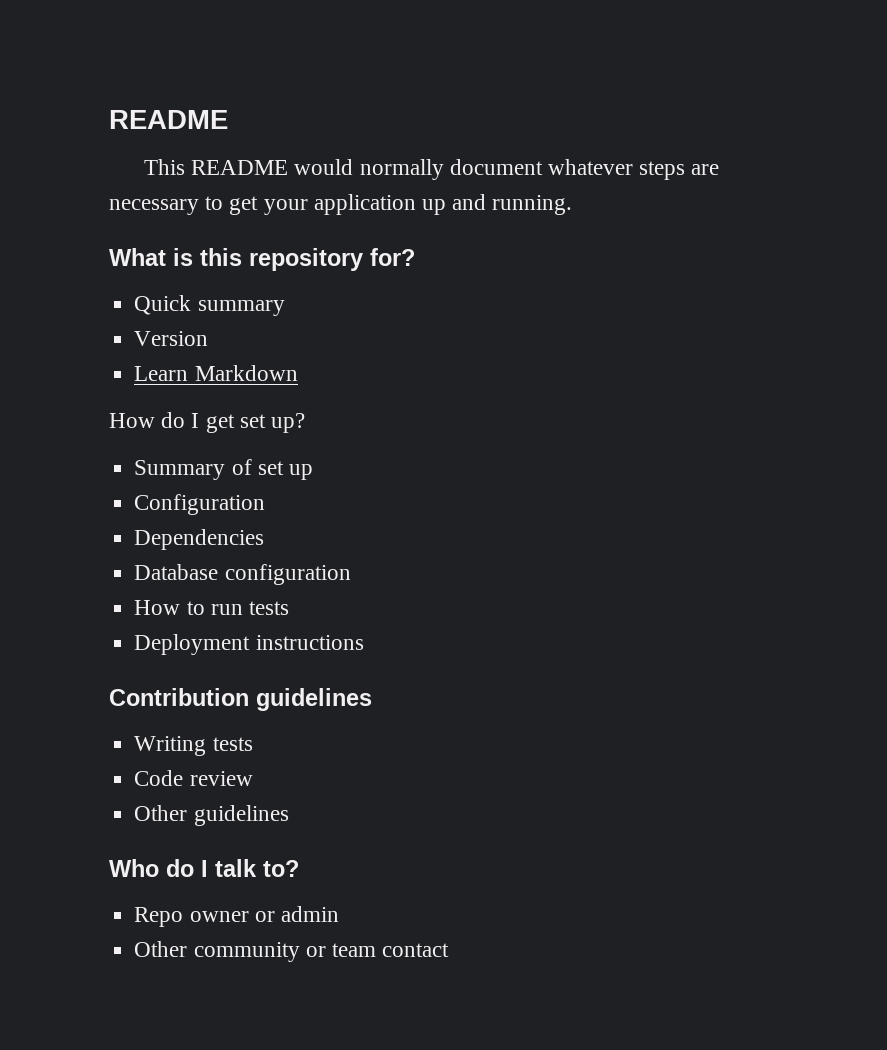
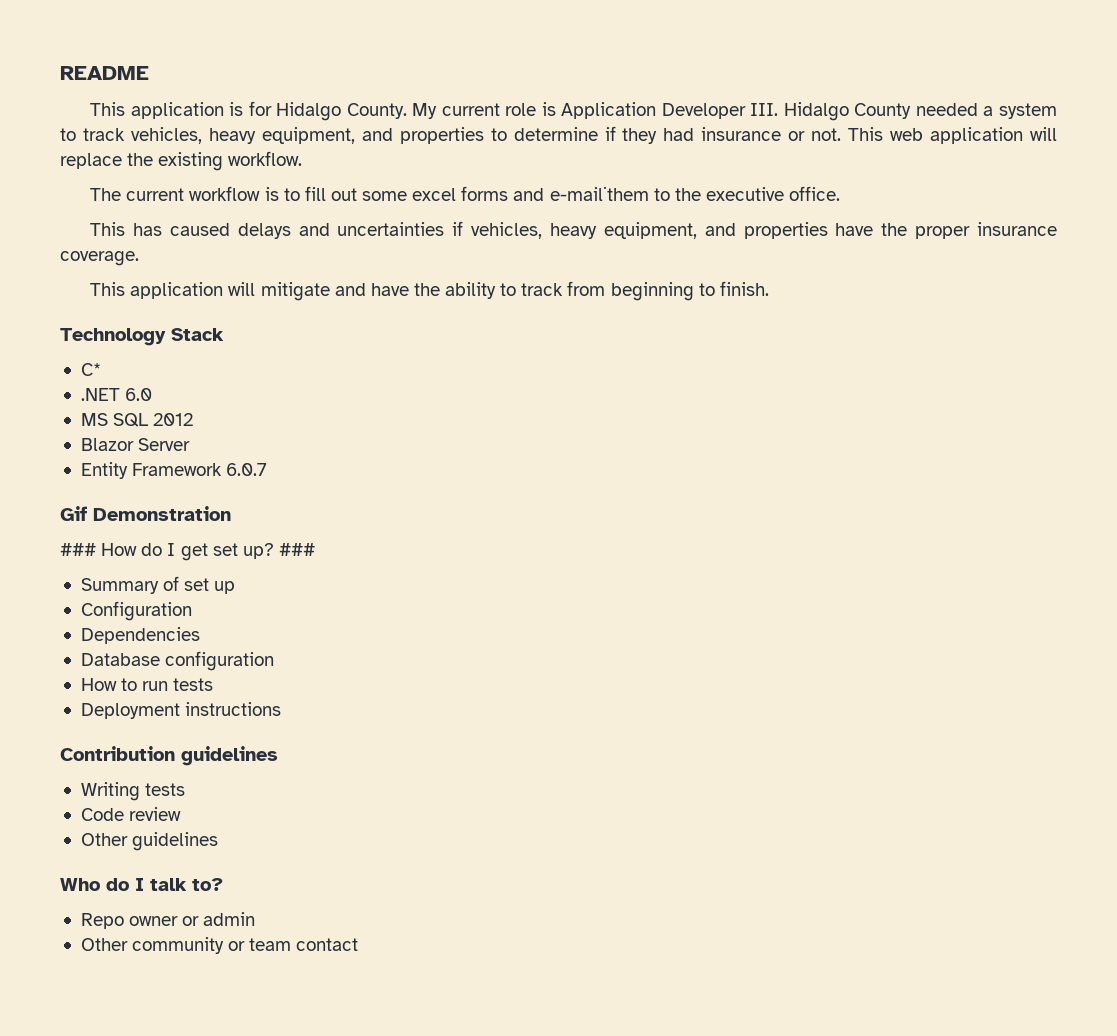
[191,159,720,180] [109,194,573,215] [109,248,415,271] [134,295,285,316] [134,331,209,346] [134,365,298,381] README would normally document whatever steps are necessary to get your application up and running. // What is this repository for? // Quick summary // Version // Learn Markdown // -> [130,101,1058,121] [60,126,1058,144] [60,151,303,171] [90,186,841,201] [90,221,1057,239] [60,251,139,266] [90,281,769,301] [60,328,224,346] [80,363,101,376] [80,388,153,401] [80,413,194,427] [80,438,191,451] [80,462,268,479] [60,506,231,521] [60,543,96,556] application is for Hidalgo County. My current role is Application Developer III. Hidalgo County needed a system to track vehicles, heavy equipment, and properties to determine if they had insurance or not. This web application will replace the existing workflow. // The current workflow is to fill out some excel forms and e-mail˙them to the executive office. // This has caused delays and uncertainties if vehicles, heavy equipment, and properties have the proper insurance coverage. // This application will mitigate and have the ability to track from beginning to finish. // Technology Stack // C* // .NET 6.0 // MS SQL 2012 // Blazor Server // Entity Framework 6.0.7 // Gif Demonstration // ###
(306, 423) none -> [278,543,315,556] ###

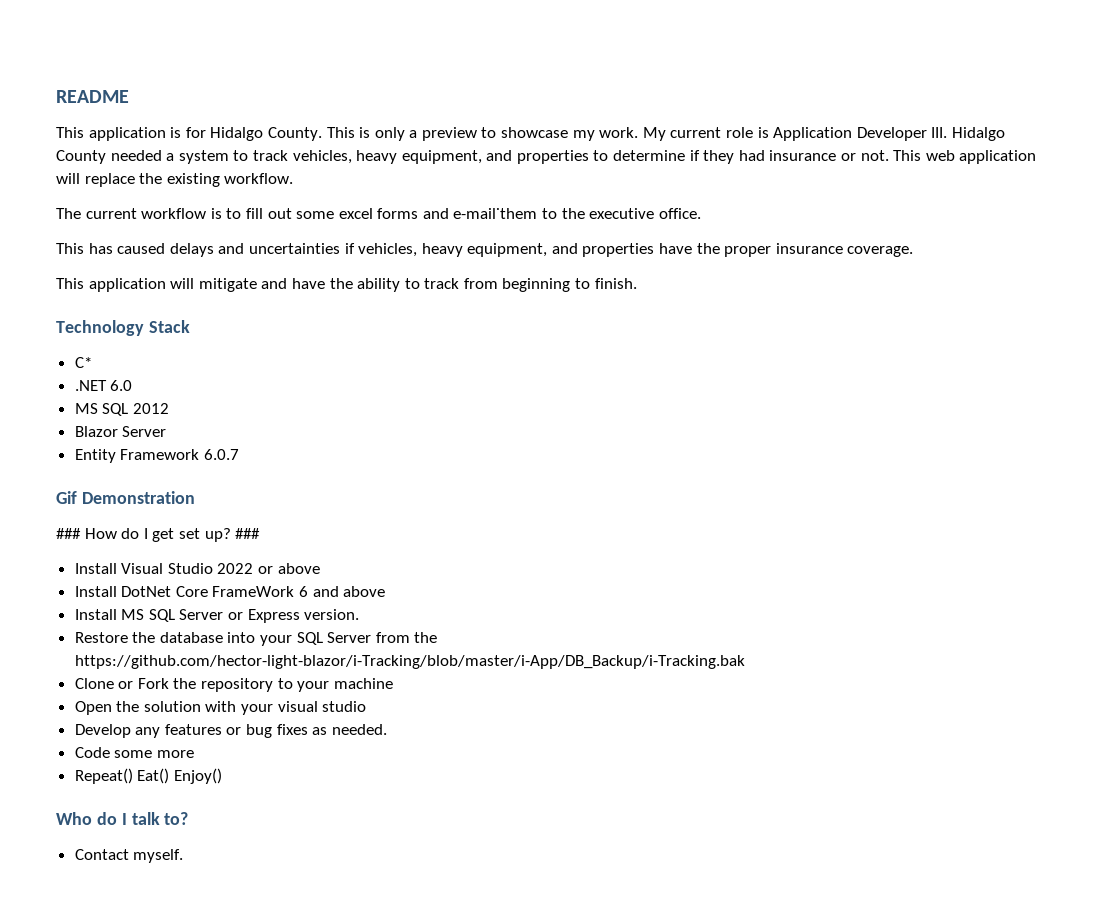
(407, 111) none -> [326,127,639,141] This is only a preview to showcase my work.
[80,576,236,594] [80,601,192,621] [80,627,200,644] [80,651,275,671] [80,678,214,691] [80,702,282,719] [60,746,278,766] [80,782,186,801] [80,807,182,821] [80,832,219,851] Summary of set up // Configuration // Dependencies // Database configuration // How to run tests // Deployment instructions // Contribution guidelines // Writing tests // Code review // Other guidelines -> [74,563,320,574] [74,586,386,597] [74,609,360,623] [74,632,438,646] [74,655,745,669] [74,678,393,692] [74,701,367,715] [74,724,387,738] [74,747,194,758] [74,768,222,784] Install Visual Studio 2022 or above // Install DotNet Core FrameWork 6 and above // Install MS SQL Server or Express version. // Restore the database into your SQL Server from the https://github.com/hector-light-blazor/i-Tracking/blob/master/i-App/DB_Backup/i-Tracking.bak // Clone or Fork the repository to your machine // Open the solution with your visual studio // Develop any features or bug fixes as needed. // Code some more // Repeat() Eat() Enjoy()
[80,912,256,929] [80,937,359,954] Repo owner or admin // Other community or team contact -> [74,849,184,863] Contact myself.

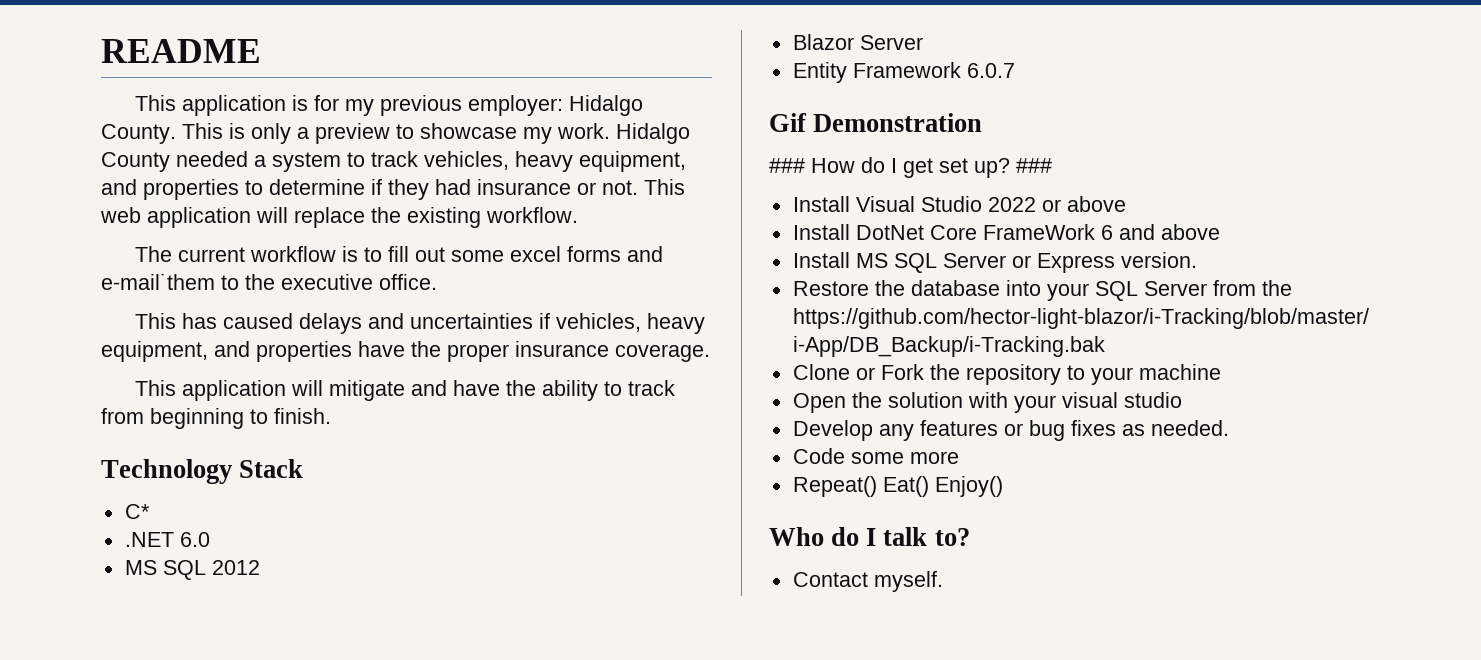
(206, 132) none -> [344,95,563,116] my previous employer:
[642,127,948,141] My current role is Application Developer III. -> (610, 131) none

